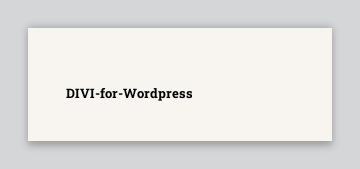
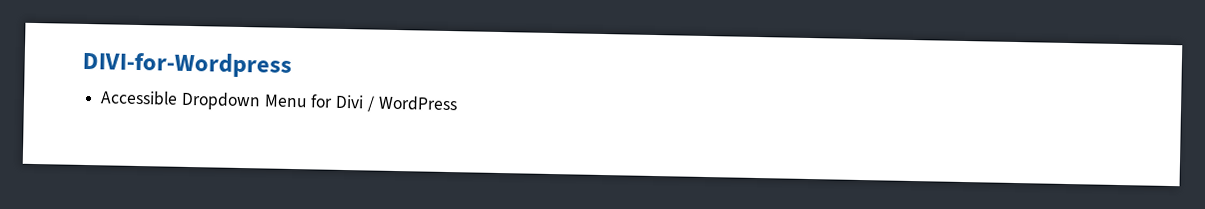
(193, 94) none -> [100,90,458,112] // Accessible Dropdown Menu for Divi / WordPress

